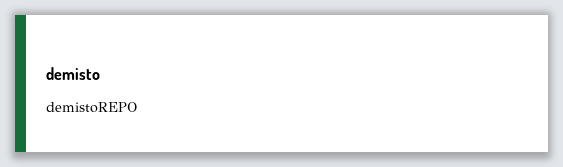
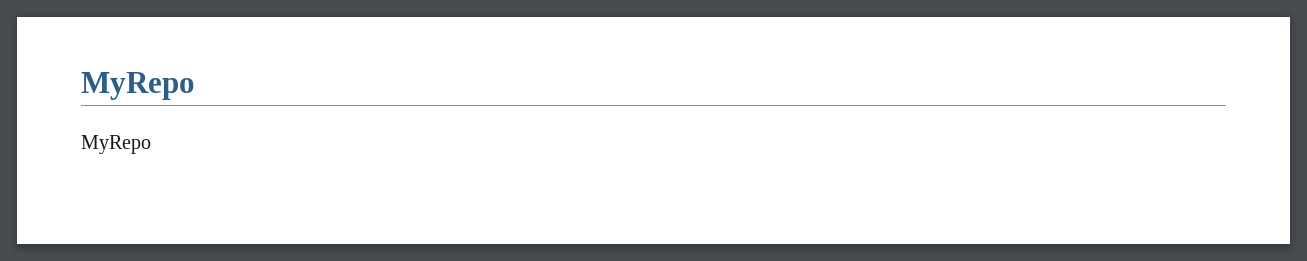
[46,67,100,80] [46,102,137,113] demisto // demistoREPO -> [81,72,195,100] [81,135,151,154] MyRepo // MyRepo

